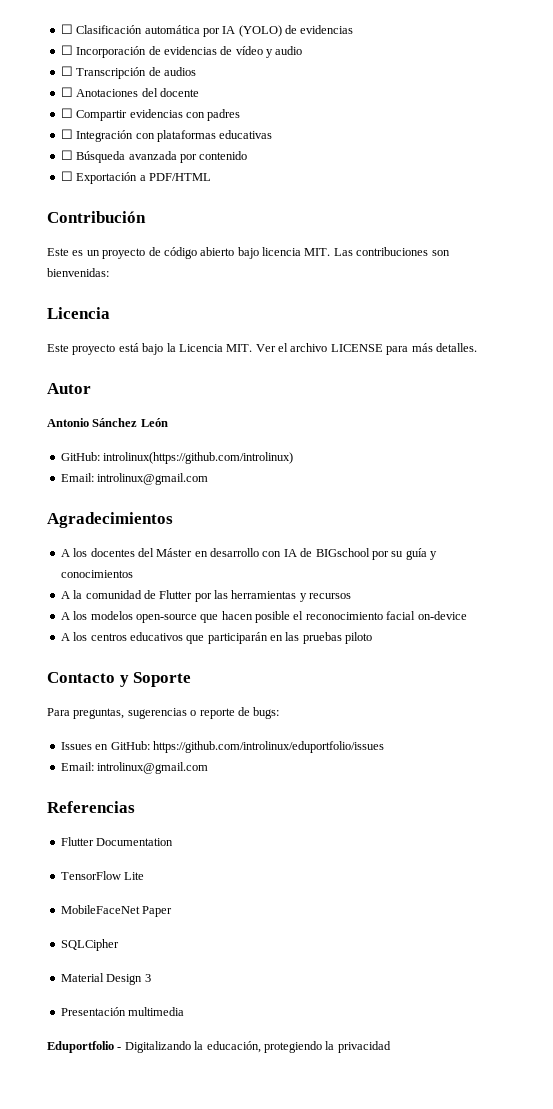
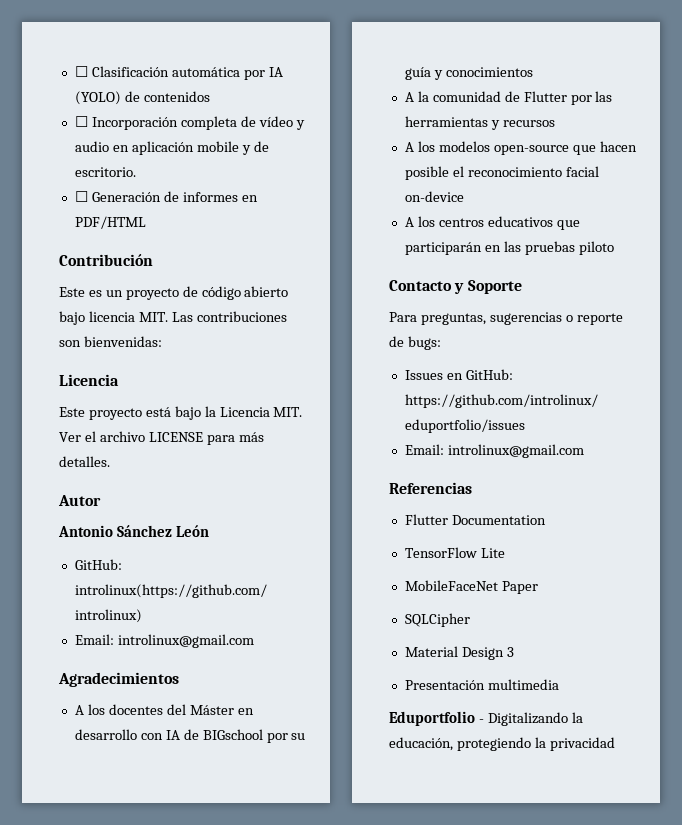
[300,25,354,34] evidencias -> [143,91,210,102] contenidos
[148,46,217,55] de evidencias -> [180,116,237,130] completa
[60,66,196,79] [60,87,199,97] [60,108,241,121] [60,129,273,142] [60,150,248,163] [60,171,146,184] // ☐ Transcripción de audios // ☐ Anotaciones del docente // ☐ Compartir evidencias con padres // ☐ Integración con plataformas educativas // ☐ Búsqueda avanzada por contenido // ☐ Exportación a -> [112,141,269,155] [74,167,136,177] [74,191,258,202] en aplicación mobile y de escritorio. // ☐ Generación de informes en

